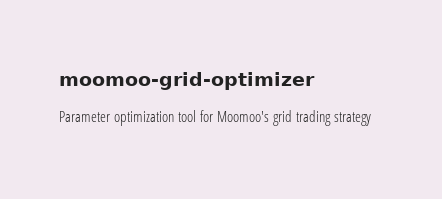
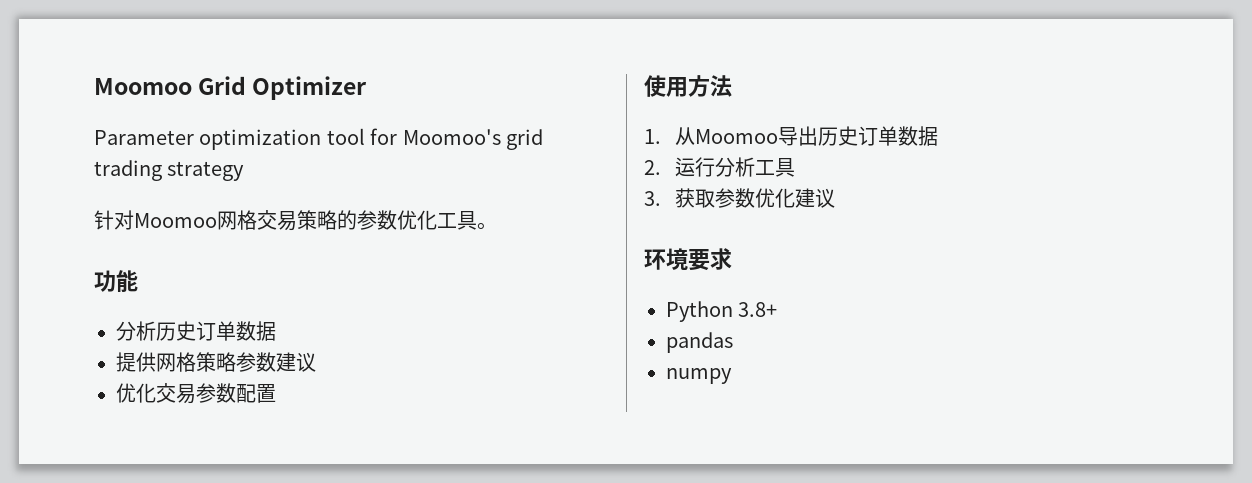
[59,72,315,90] moomoo-grid-optimizer -> [94,76,368,100] Moomoo Grid Optimizer
(372, 119) none -> [94,210,497,231] [94,270,138,292] [116,321,276,341] [116,352,316,372] [116,383,276,404] [644,75,732,97] [644,126,939,146] [644,157,796,177] [644,188,836,208] [644,248,732,271] [666,301,778,322] [666,332,733,353] [666,368,732,384] // 针对Moomoo网格交易策略的参数优化工具。 // 功能 // 分析历史订单数据 // 提供网格策略参数建议 // 优化交易参数配置 // 使用方法 // 1.从Moomoo导出历史订单数据 // 2.运行分析工具 // 3.获取参数优化建议 // 环境要求 // Python 3.8+ // pandas // numpy

